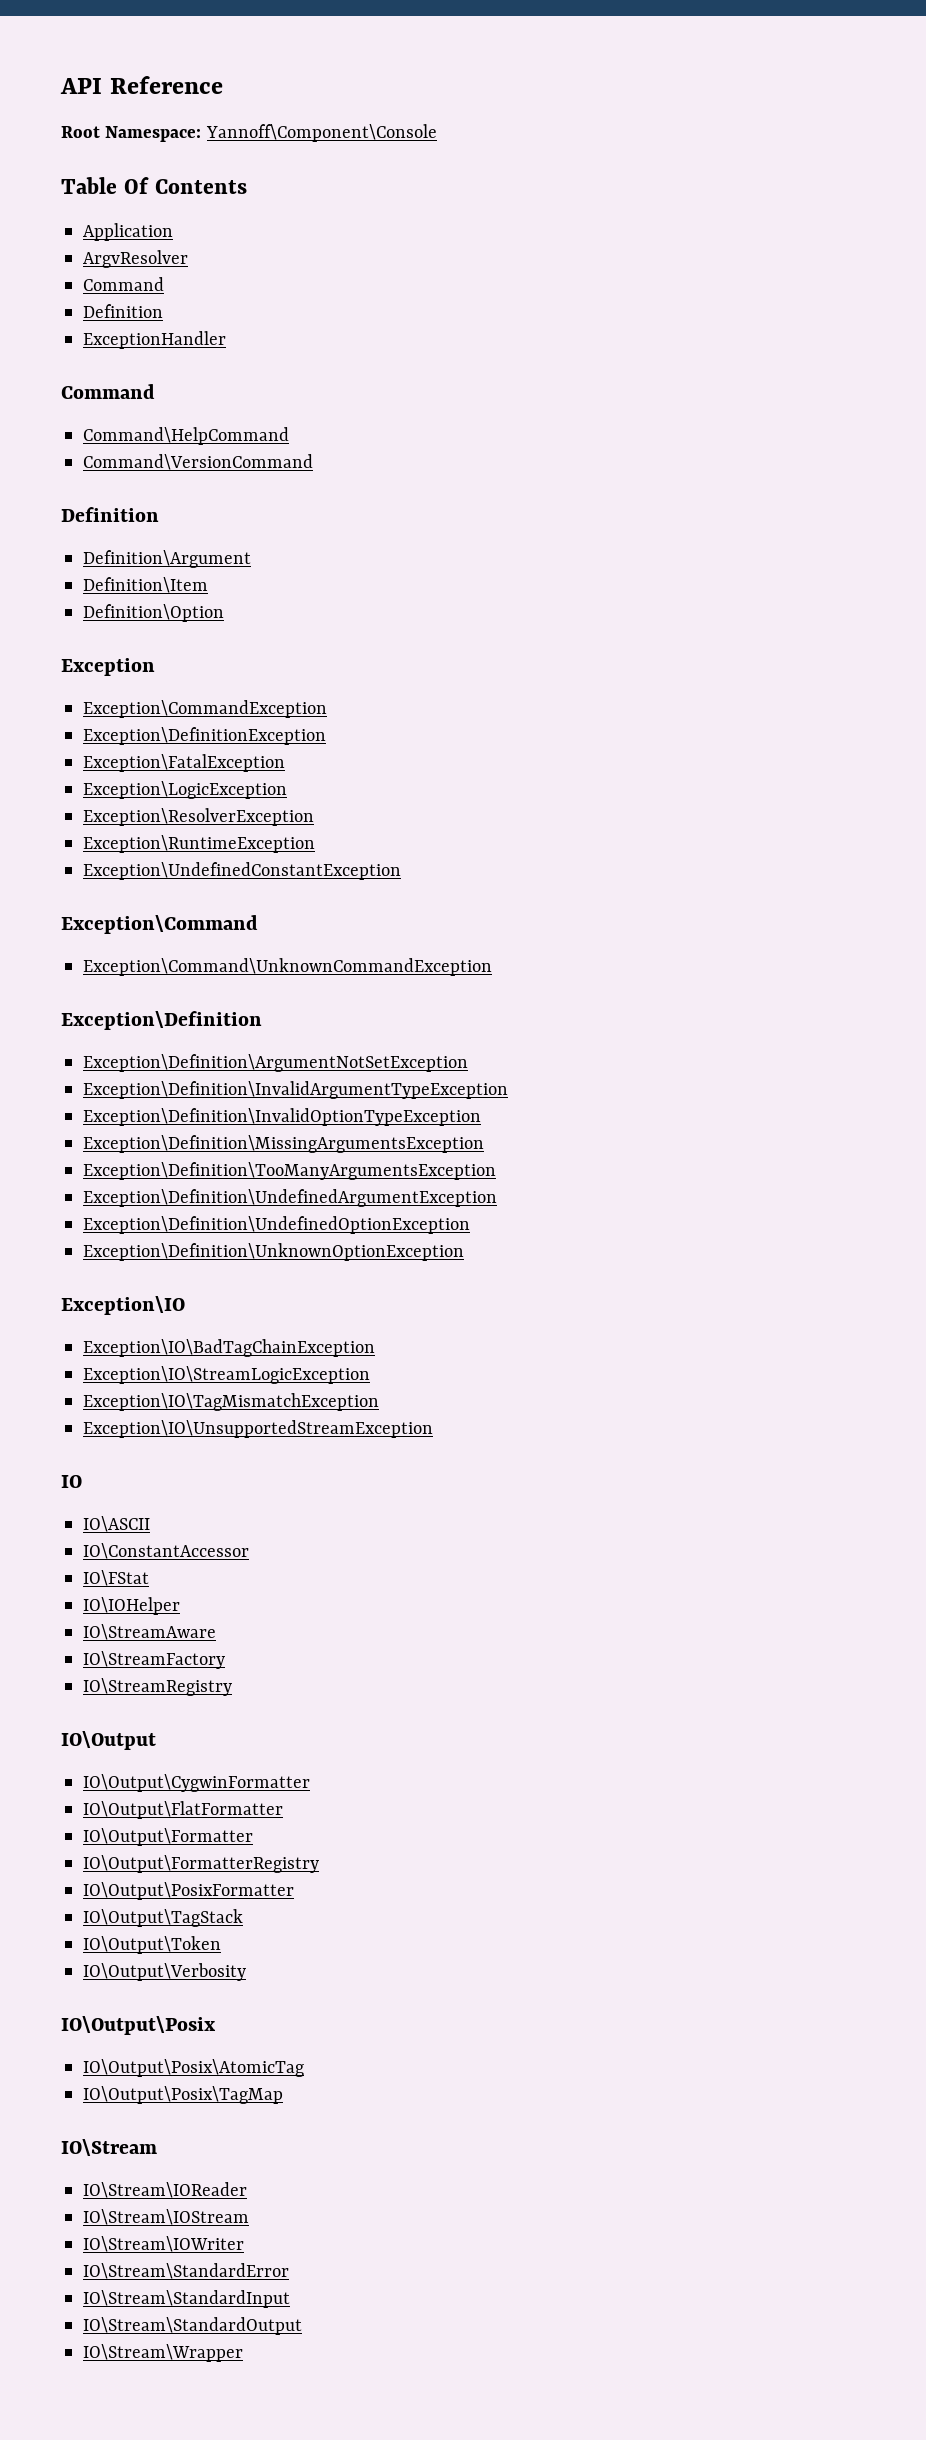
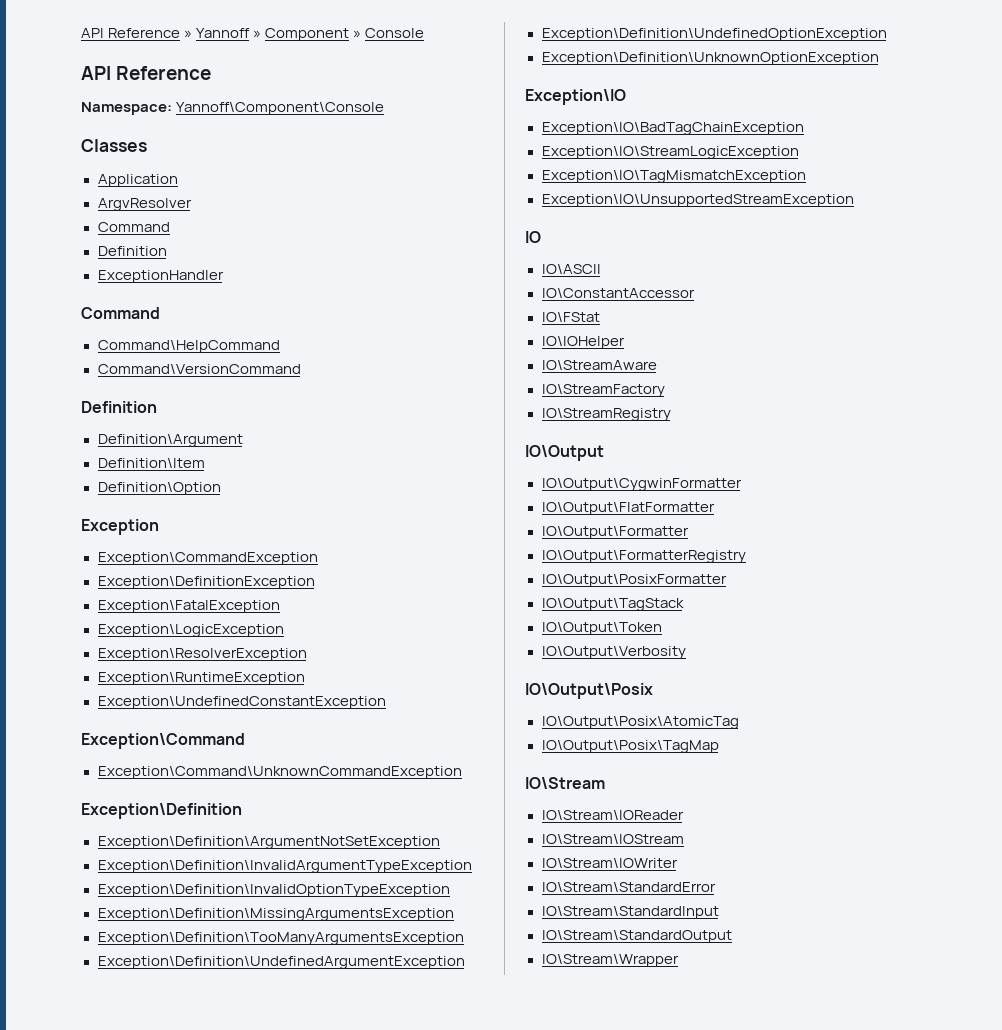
[60,76,223,94] [61,126,100,138] API Reference // Root -> [81,28,425,41] [81,66,212,80] API Reference » Yannoff » Component » Console // API Reference //
[61,177,247,194] Table Of Contents -> [81,139,147,152] Classes

